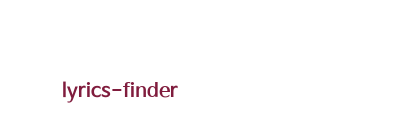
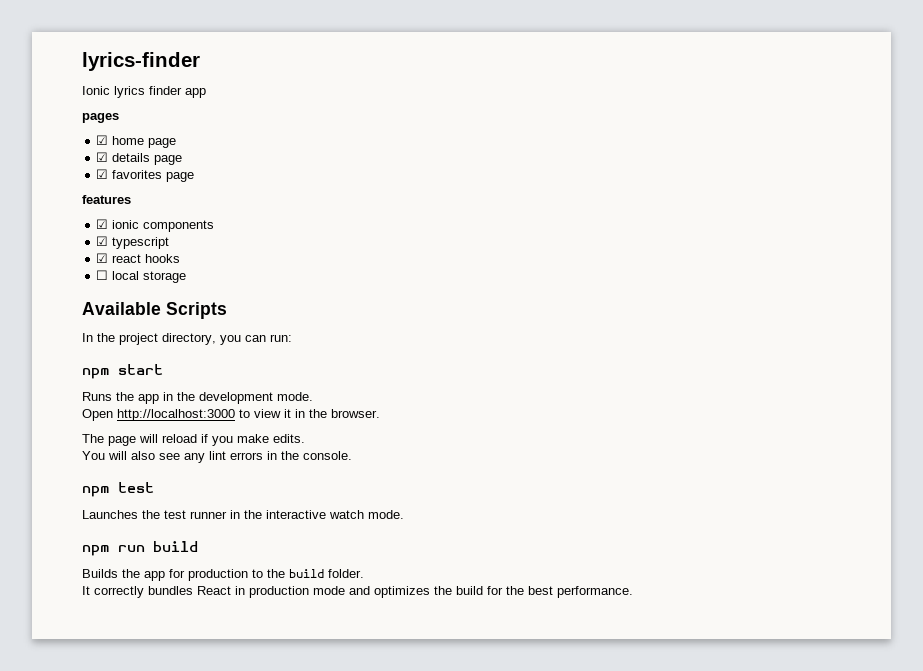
(178, 92) none -> [82,86,206,98] [82,113,119,123] [96,135,177,148] [96,152,183,165] [96,169,195,182] [82,195,131,204] [96,219,215,232] [96,236,170,249] [96,253,181,263] [96,270,187,283] [82,302,227,319] [82,333,292,345] [82,364,163,379] [82,392,313,404] [82,409,380,421] [82,434,305,446] [82,451,352,463] [82,482,154,497] [82,510,404,519] [82,541,198,556] [82,569,364,581] [82,586,633,598] // Ionic lyrics finder app // pages // ☑ home page // ☑ details page // ☑ favorites page // features // ☑ ionic components // ☑ typescript // ☑ react hooks // ☐ local storage // Available Scripts // In the project directory, you can run: // npm start // Runs the app in the development mode. // Open http://localhost:3000 to view it in the browser. // The page will reload if you make edits. // You will also see any lint errors in the console. // npm test // Launches the test runner in the interactive watch mode. // npm run build // Builds the app for production to the build folder. // It correctly bundles React in production mode and optimizes the build for the best performance.

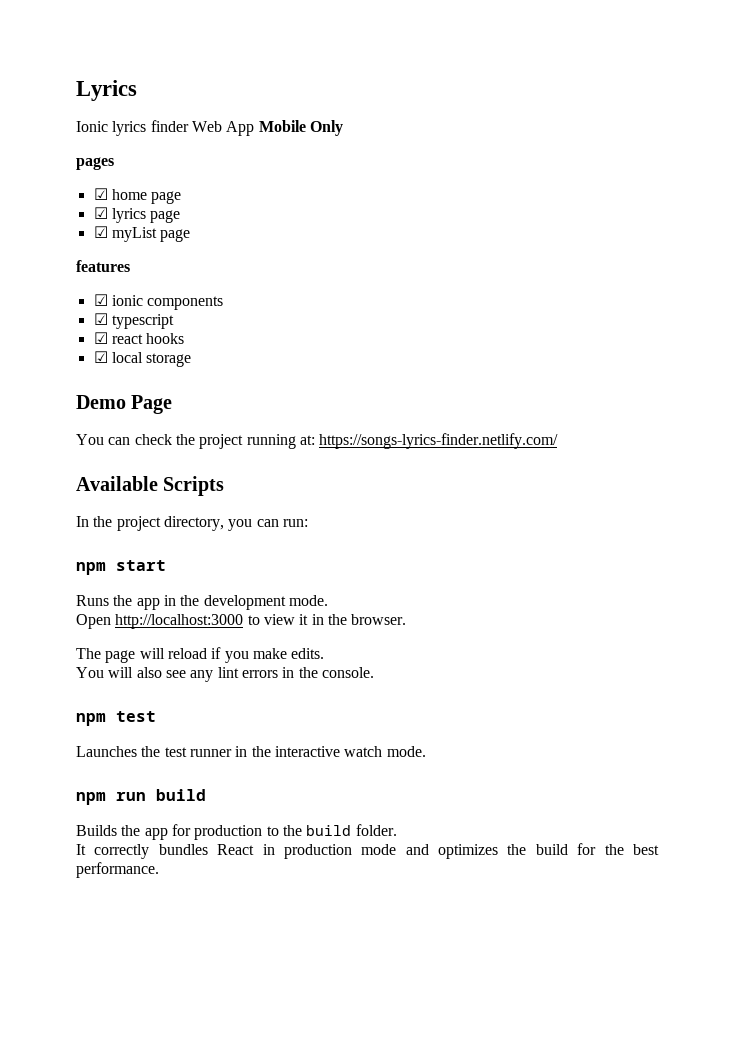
[82,52,200,71] lyrics-finder -> [76,80,137,101] Lyrics
[185,88,206,98] app -> [191,120,343,136] Web App Mobile Only
[112,153,183,165] [96,169,163,179] details page // ☑ favorites -> [111,208,181,223] [93,226,157,242] lyrics page // ☑ myList
[96,270,109,280] ☐ -> [93,351,108,363] ☑
(187, 277) none -> [76,395,173,414] [76,433,559,449] // Demo Page // You can check the project running at: https://songs-lyrics-finder.netlify.com/

